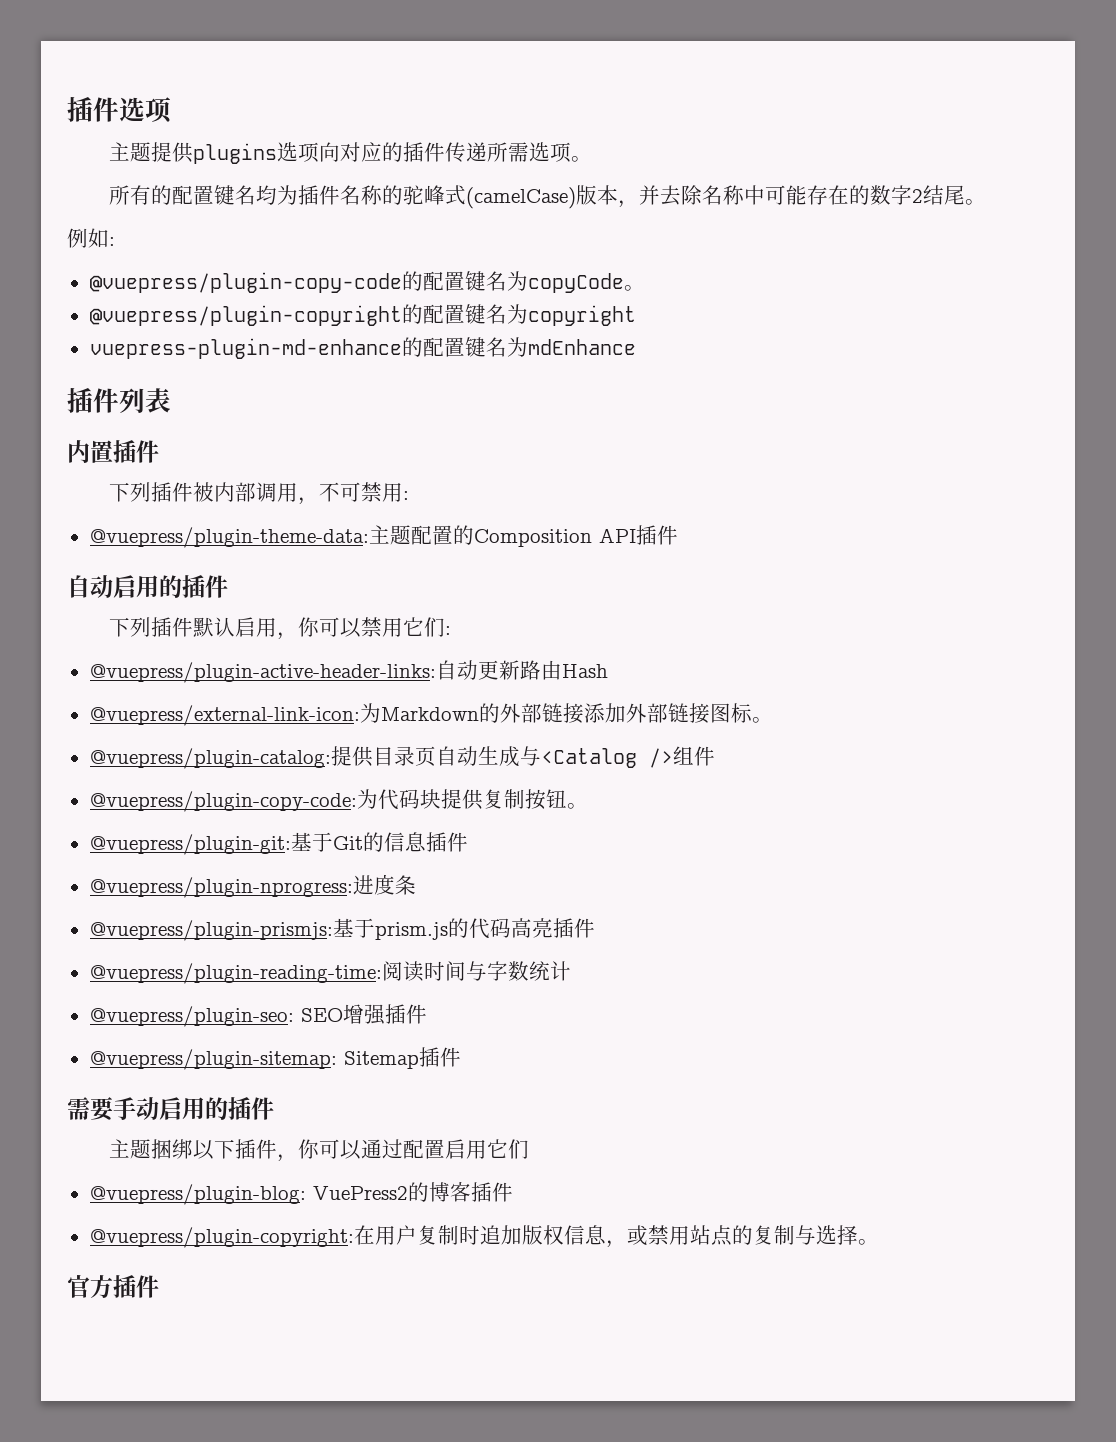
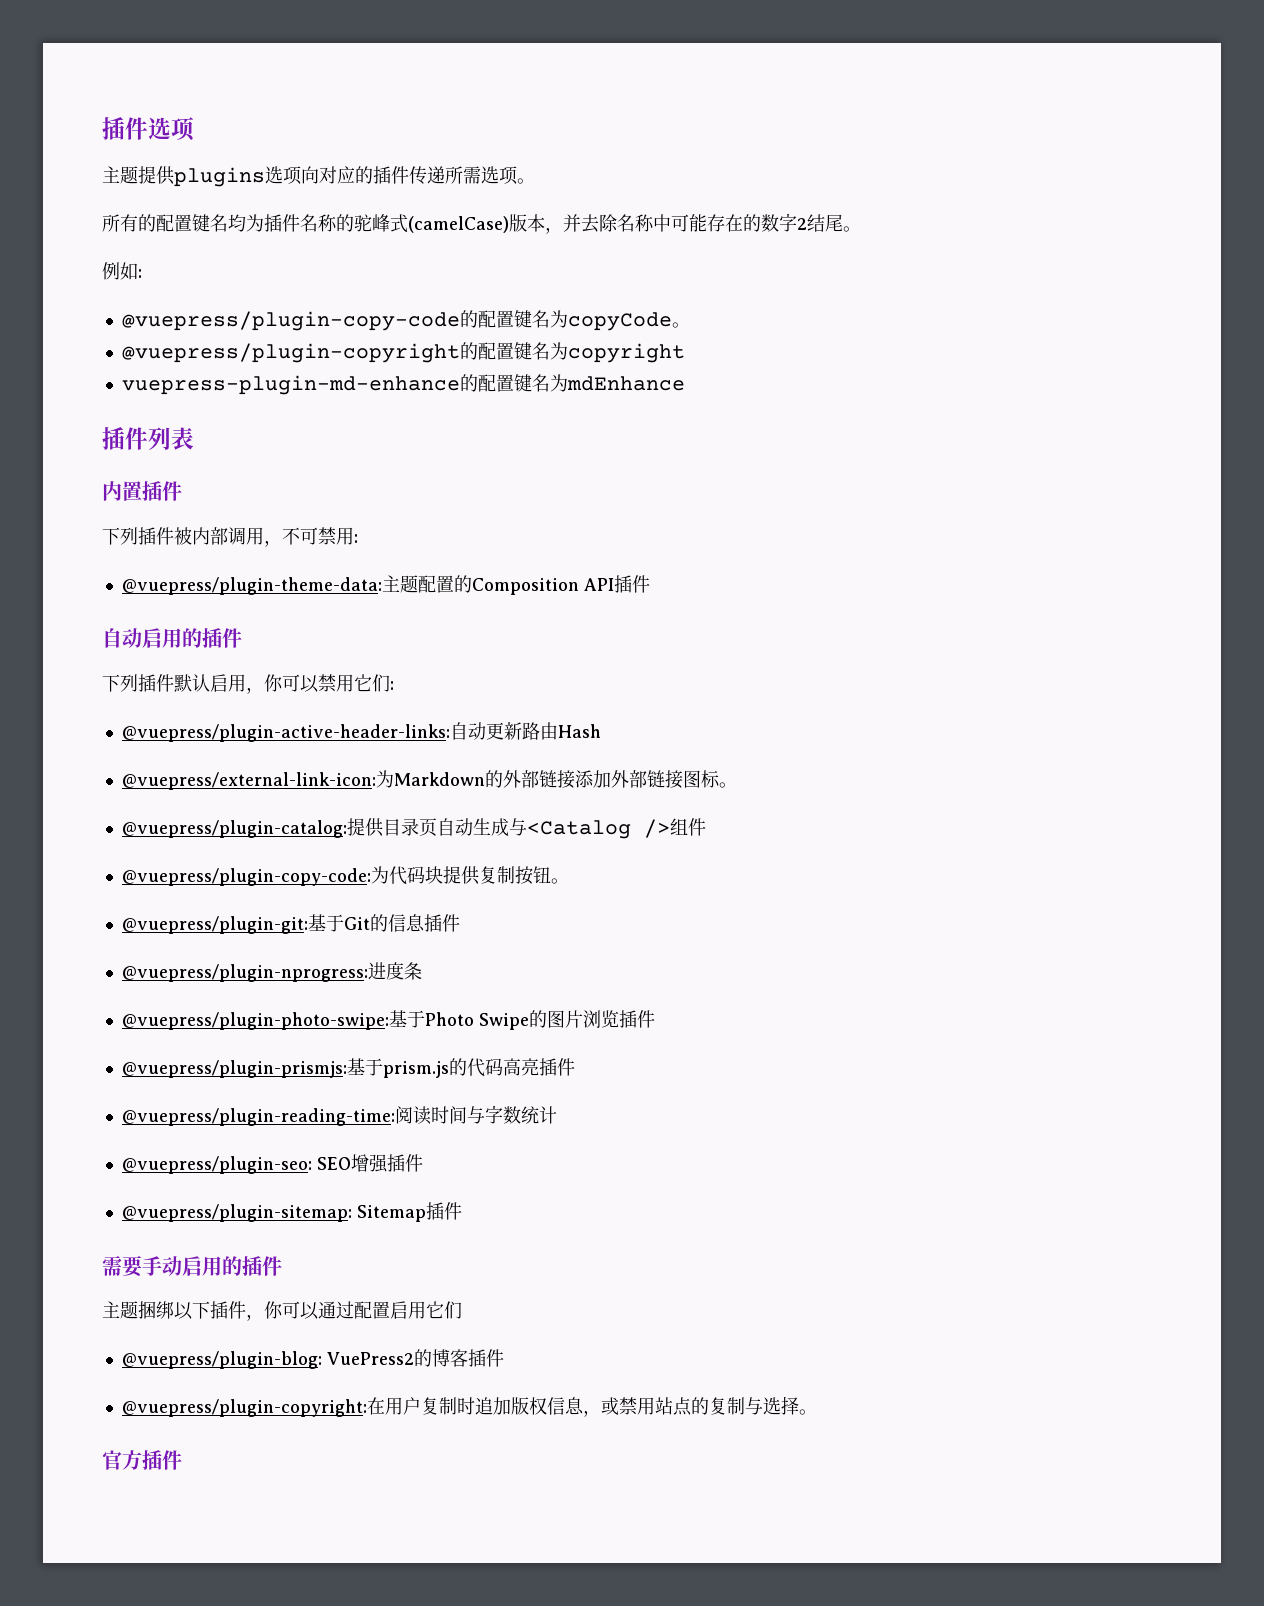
(416, 885) none -> [121,1010,655,1030] // @vuepress/plugin-photo-swipe:基于Photo Swipe的图片浏览插件

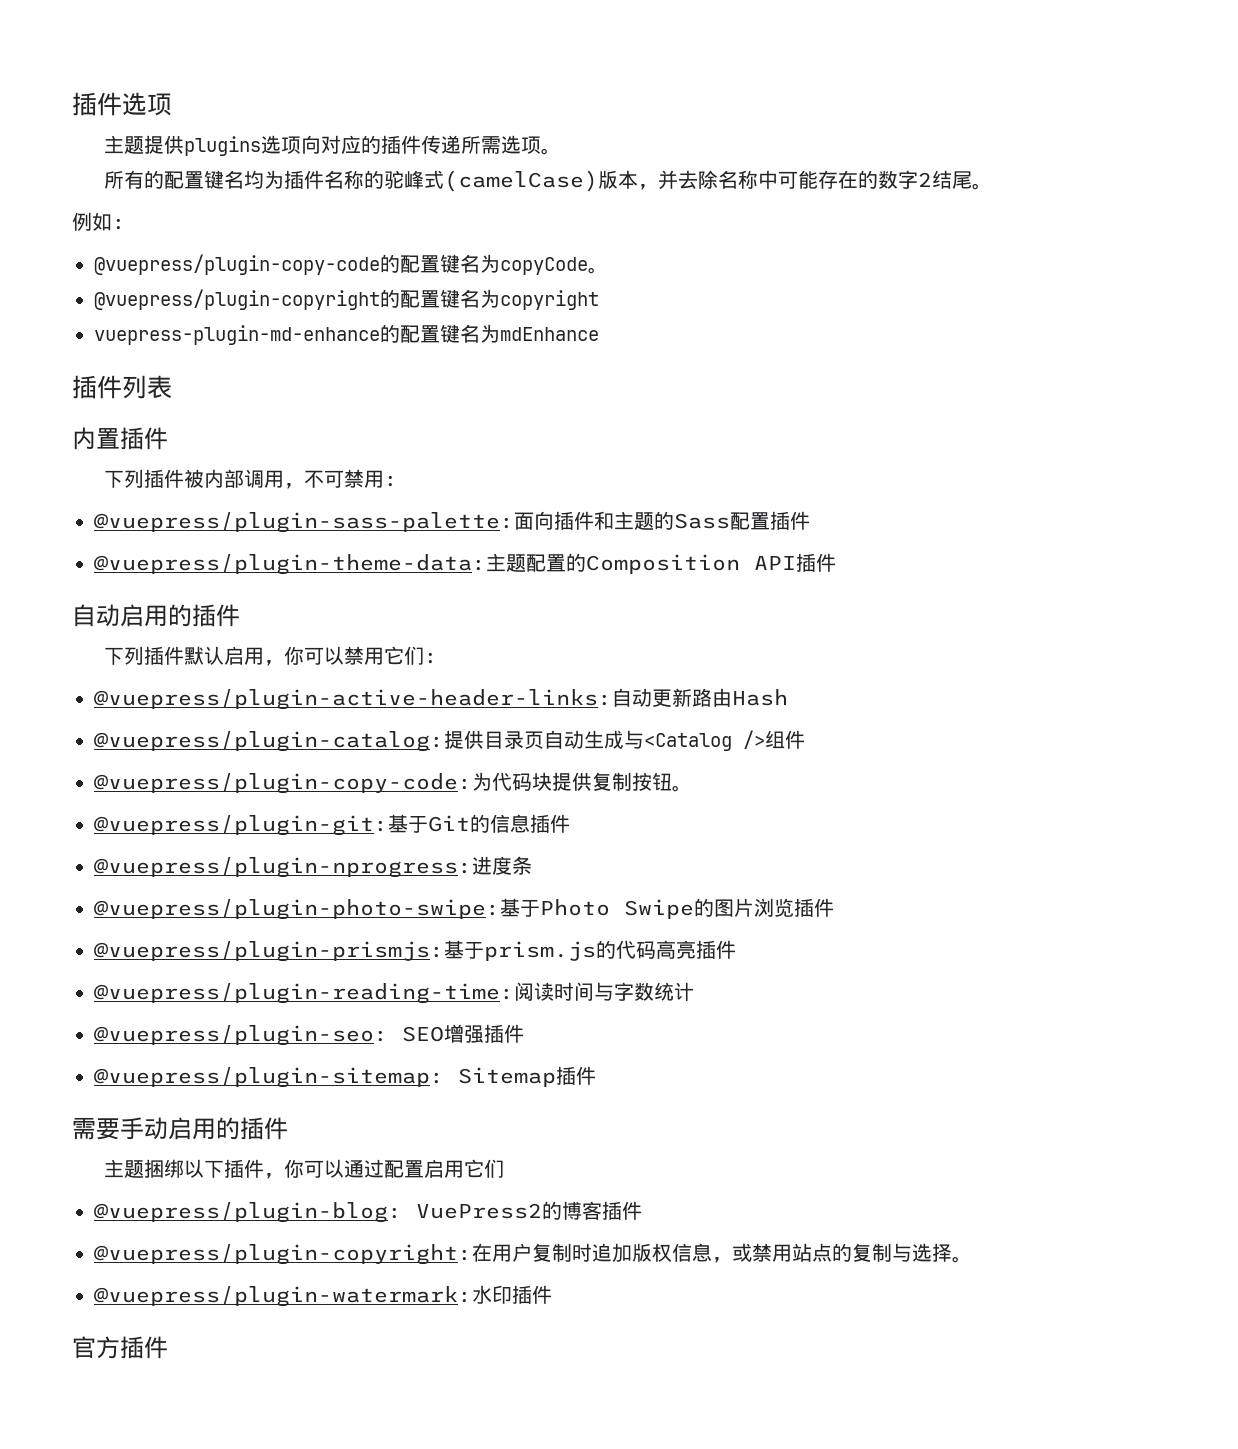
(358, 538) none -> [94,511,810,533] // @vuepress/plugin-sass-palette:面向插件和主题的Sass配置插件
[121,770,737,790] // @vuepress/external-link-icon:为Markdown的外部链接添加外部链接图标。 -> (788, 697) none
(817, 1412) none -> [94,1285,552,1307] // @vuepress/plugin-watermark:水印插件

